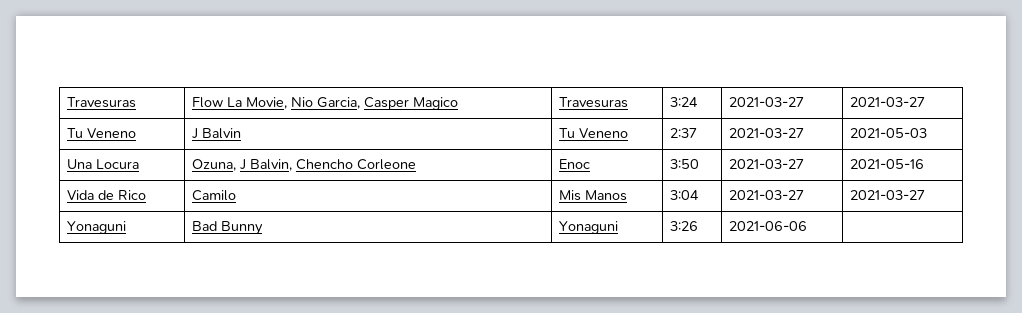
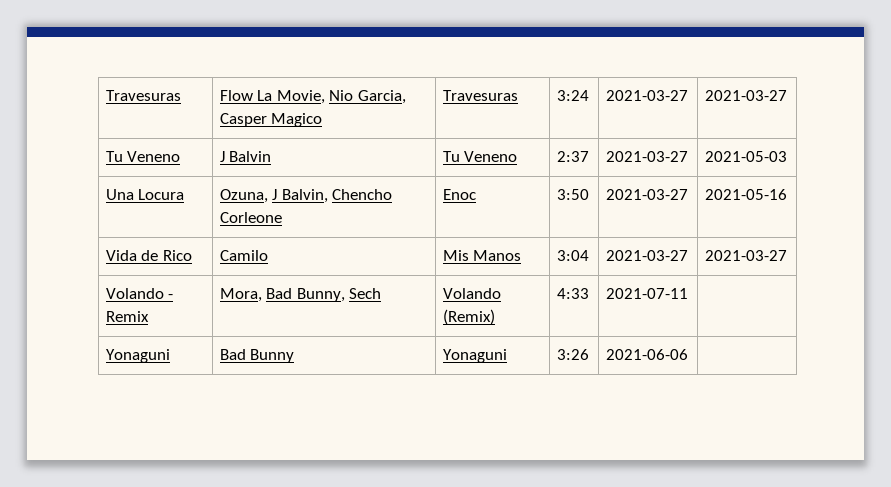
(926, 195) none -> [105,288,174,299] [105,311,149,322] [219,288,382,302] [442,288,501,299] [442,309,495,325] [556,288,589,299] [605,288,688,299] // Volando - Remix | Mora, Bad Bunny, Sech | Volando (Remix) | 4:33 | 2021-07-11 |

